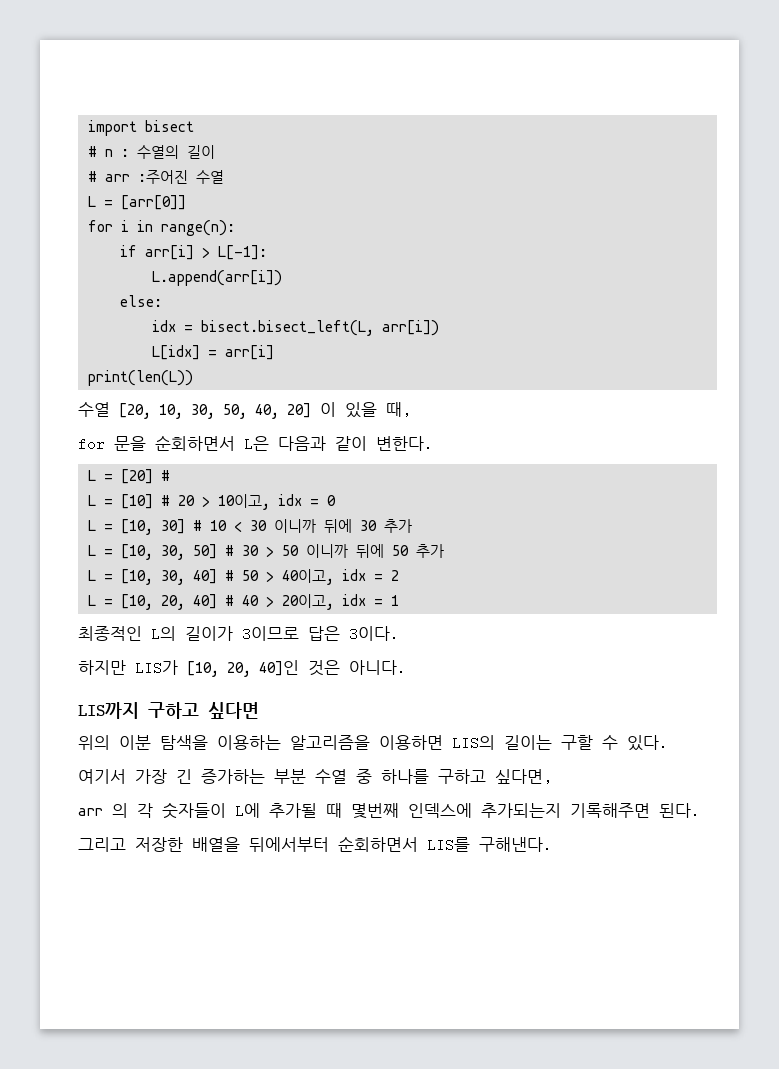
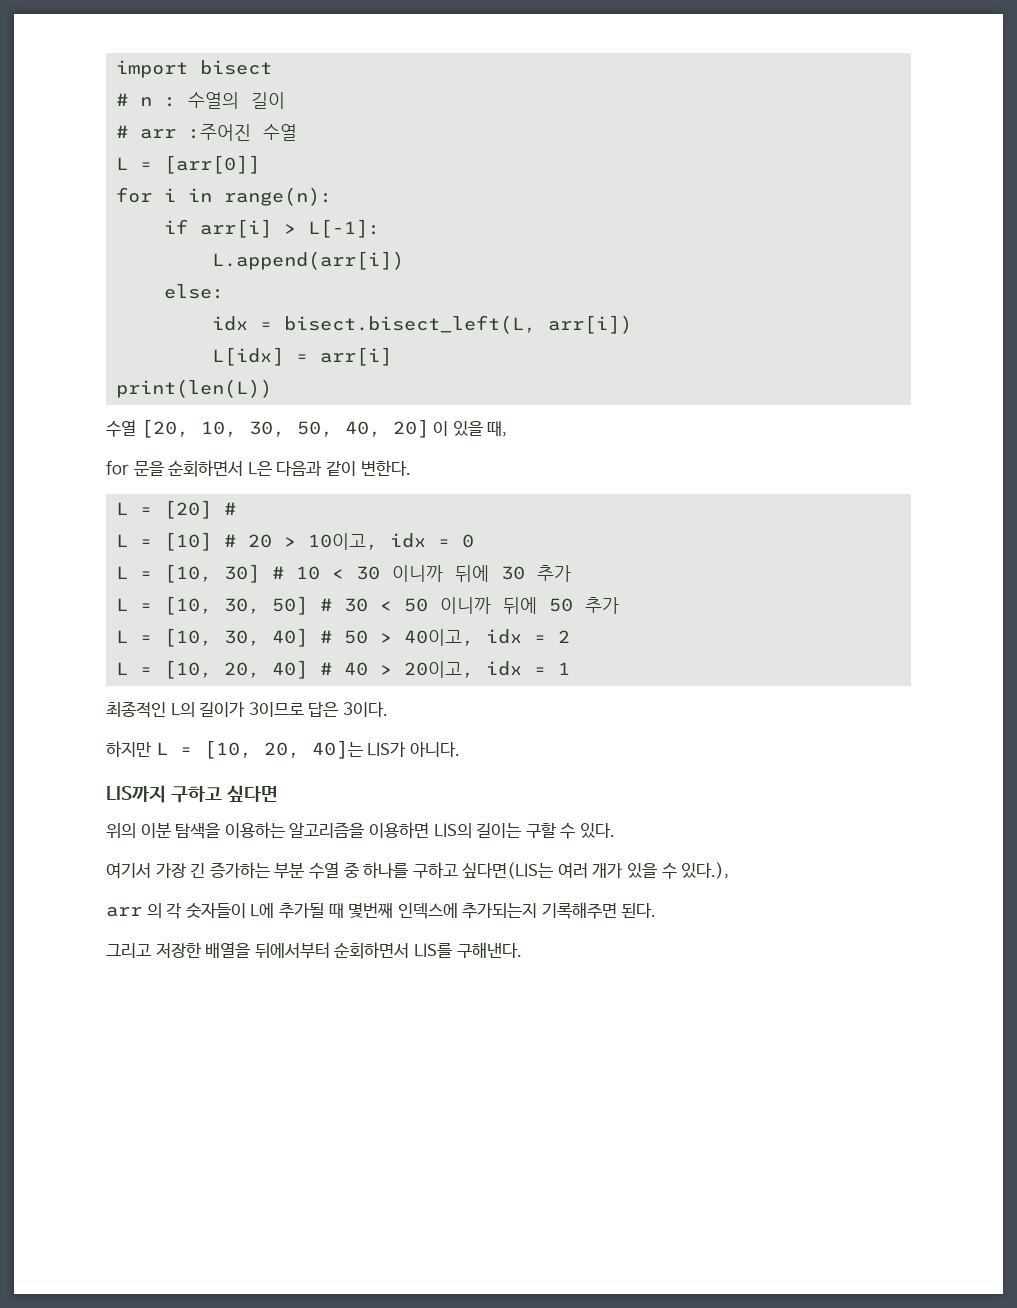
[266,546,275,557] > -> [380,601,393,611] <
[135,660,340,677] LIS가 [10, 20, 40]인 것은 -> [155,740,407,759] L = [10, 20, 40]는 LIS가
[495,769,552,784] 싶다면, -> [462,862,730,879] 싶다면(LIS는 여러 개가 있을 수 있다.),

